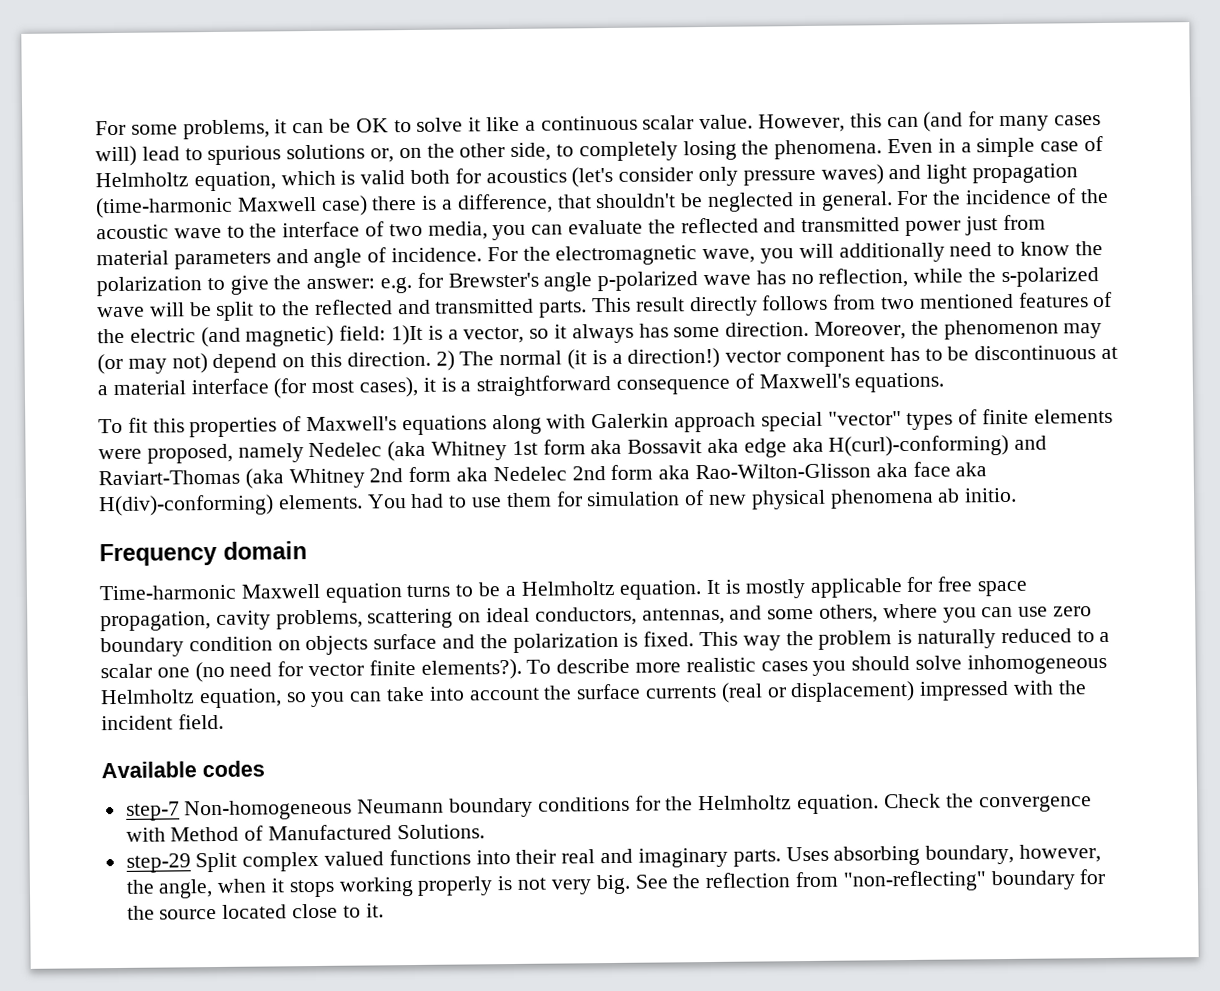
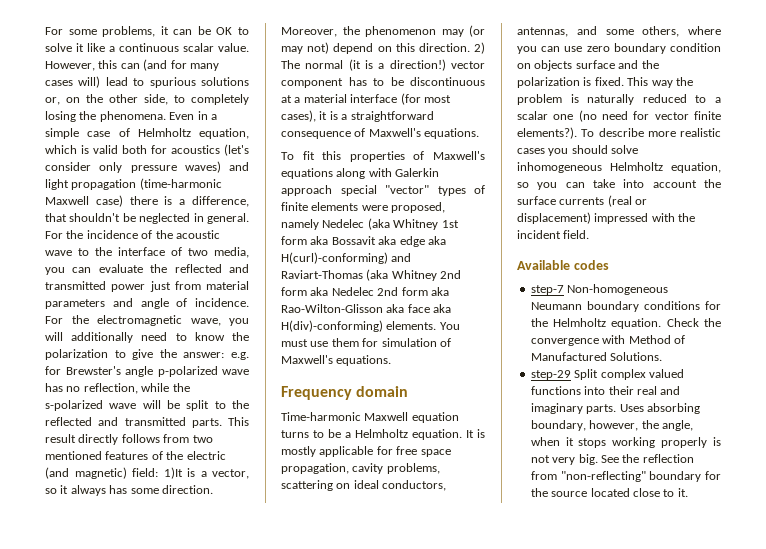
[410,493,468,509] had to -> [281,339,308,347] must
[708,487,1018,510] new physical phenomena ab initio. -> [281,355,392,366] Maxwell's equations.

